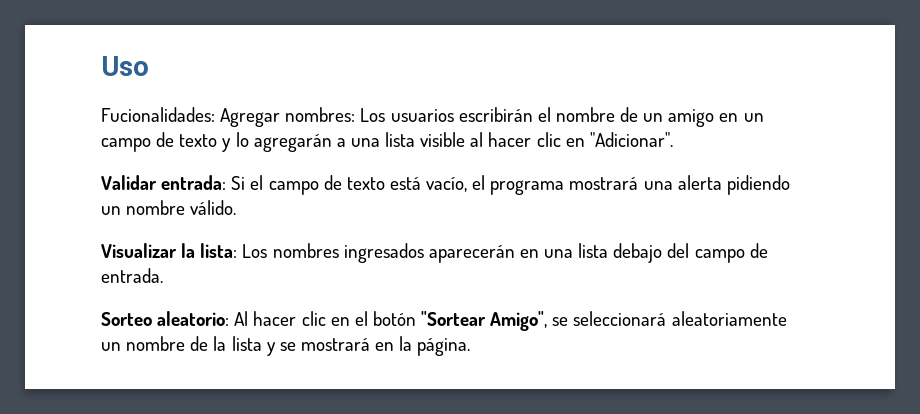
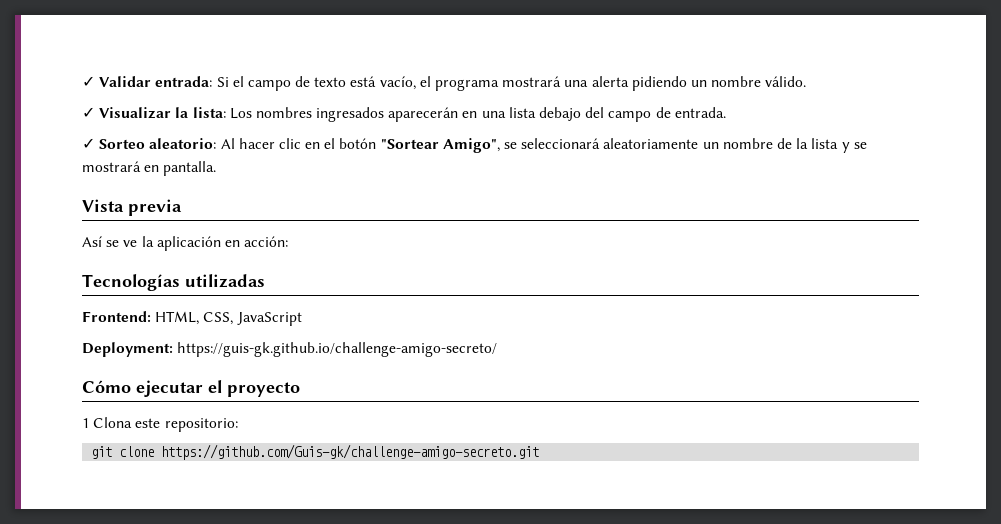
[101,56,149,76] [101,107,764,127] [101,132,673,152] Uso // Fucionalidades: Agregar nombres: Los usuarios escribirán el nombre de un amigo en un campo de texto y lo agregarán a una lista visible al hacer clic en "Adicionar". // -> [82,76,95,87] ✓
(237, 207) none -> [82,107,95,118] ✓
(163, 275) none -> [82,138,95,149] ✓
[399,336,471,356] la página. -> [163,161,217,176] [82,199,182,216] [82,236,289,251] [82,274,265,291] [82,311,302,326] [82,342,498,357] [82,380,300,397] [82,417,238,432] [91,444,540,460] pantalla. // Vista previa // Así se ve la aplicación en acción: // Tecnologías utilizadas // Frontend: HTML, CSS, JavaScript // Deployment: https://guis-gk.github.io/challenge-amigo-secreto/ // Cómo ejecutar el proyecto // 1 Clona este repositorio: // git clone https://github.com/Guis-gk/challenge-amigo-secreto.git

